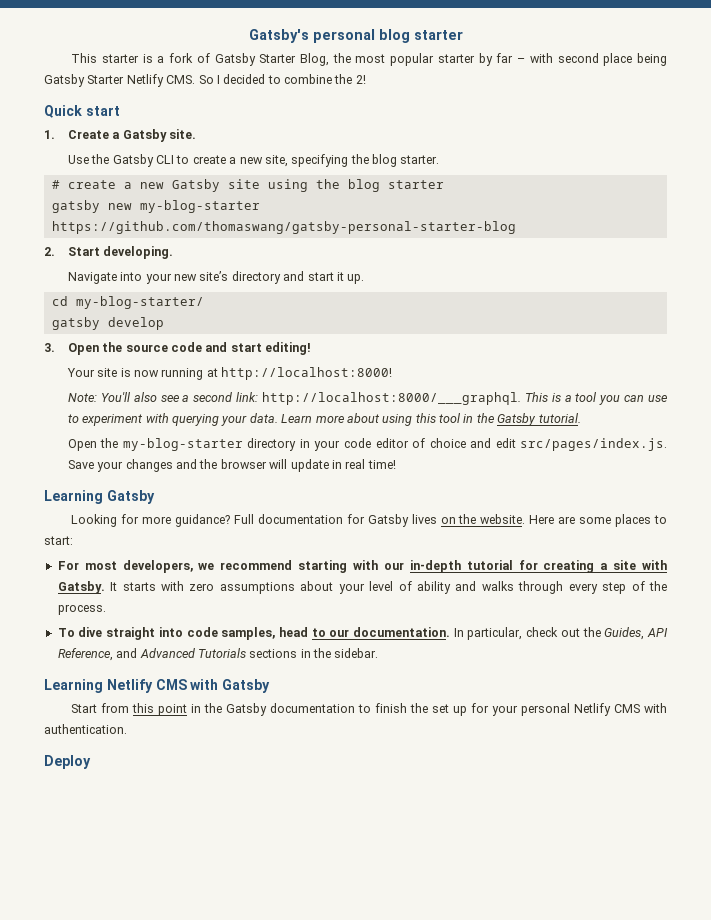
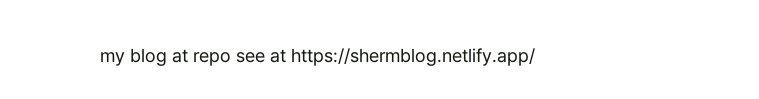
[248,29,463,43] [71,53,667,66] [44,74,366,87] [44,105,120,118] [44,129,197,142] [67,154,440,167] [51,179,444,192] [51,200,260,213] [51,221,516,234] [44,246,174,259] [67,271,365,284] [51,296,204,309] [51,317,164,330] [44,342,312,355] [66,367,393,380] [67,392,668,405] [67,413,581,426] [67,438,667,451] [67,459,396,472] [44,490,155,504] [71,514,667,527] [44,536,73,545] [57,560,667,573] [57,581,667,594] [57,604,106,615] [57,627,668,640] [57,648,379,661] [44,679,271,693] [71,703,667,716] [44,724,127,734] [44,755,91,769] Gatsby's personal blog starter // This starter is a fork of Gatsby Starter Blog, the most popular starter by far – with second place being Gatsby Starter Netlify CMS. So I decided to combine the 2! // Quick start // 1. Create a Gatsby site. // Use the Gatsby CLI to create a new site, specifying the blog starter. // # create a new Gatsby site using the blog starter // gatsby new my-blog-starter https://github.com/thomaswang/gatsby-personal-starter-blog // 2. Start developing. // Navigate into your new site’s directory and start it up. // cd my-blog-starter/ // gatsby develop // 3. Open the source code and start editing! // Your site is now running at http://localhost:8000! // Note: You'll also see a second link: http://localhost:8000/___graphql. This is a tool you can use to experiment with querying your data. Learn more about using this tool in the Gatsby tutorial. // Open the my-blog-starter directory in your code editor of choice and edit src/pages/index.js. Save your changes and the browser will update in real time! // Learning Gatsby // Looking for more guidance? Full documentation for Gatsby lives on the website. Here are some places to start: // For most developers, we recommend starting with our in-depth tutorial for creating a site with Gatsby. It starts with zero assumptions about your level of ability and walks through every step of the process. // To dive straight into code samples, head to our documentation. In particular, check out the Guides, API Reference, and Advanced Tutorials sections in the sidebar. // Learning Netlify CMS with Gatsby // Start from this point in the Gatsby documentation to finish the set up for your personal Netlify CMS with authentication. // Deploy -> [100,48,535,66] my blog at repo see at https://shermblog.netlify.app/

